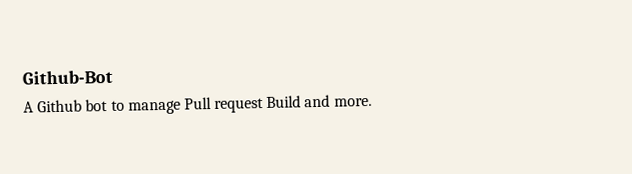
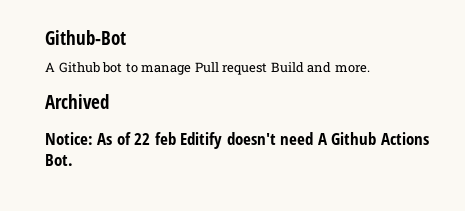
(372, 102) none -> [45,94,109,109] [45,132,429,149] [45,154,73,166] // Archived // Notice: As of 22 feb Editify doesn't need A Github Actions Bot.

